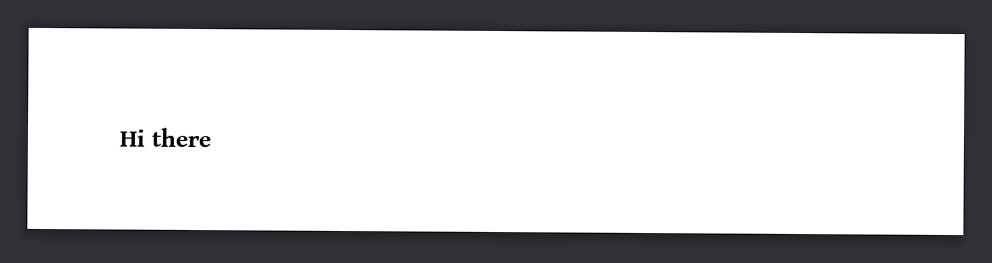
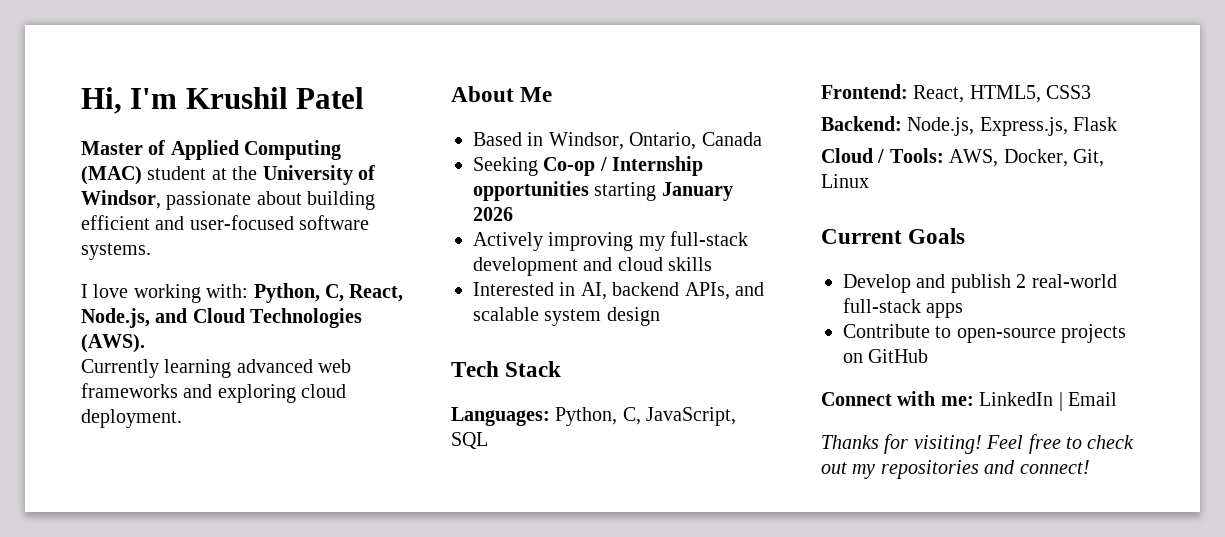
[119,127,212,148] Hi there -> [81,87,365,114] [81,140,342,160] [81,165,375,185] [81,190,376,210] [81,215,370,230] [81,243,151,260] [81,283,404,303] [81,308,363,328] [81,334,145,353] [81,359,352,378] [81,383,347,403] [81,409,182,428] [451,86,553,102] [473,132,762,150] [473,156,704,176] [473,181,733,201] [473,207,513,221] [473,231,749,251] [473,257,713,276] [473,282,764,300] [473,307,660,326] [451,361,562,377] [451,407,737,426] [451,432,488,449] [821,84,1092,103] [821,116,1118,136] [821,148,1104,167] [821,174,869,188] [821,228,966,244] [843,274,1117,293] [843,298,964,318] [843,324,1127,343] [843,349,929,363] [821,391,1117,411] [821,434,1135,454] [821,460,1090,479] Hi, I'm Krushil Patel // Master of Applied Computing (MAC) student at the University of Windsor, passionate about building efficient and user-focused software systems. // I love working with: Python, C, React, Node.js, and Cloud Technologies (AWS). // Currently learning advanced web frameworks and exploring cloud deployment. // About Me // Based in Windsor, Ontario, Canada // Seeking Co-op / Internship opportunities starting January 2026 // Actively improving my full-stack development and cloud skills // Interested in AI, backend APIs, and scalable system design // Tech Stack // Languages: Python, C, JavaScript, SQL // Frontend: React, HTML5, CSS3 // Backend: Node.js, Express.js, Flask // Cloud / Tools: AWS, Docker, Git, Linux // Current Goals // Develop and publish 2 real-world full-stack apps // Contribute to open-source projects on GitHub // Connect with me: LinkedIn | Email // Thanks for visiting! Feel free to check out my repositories and connect!

